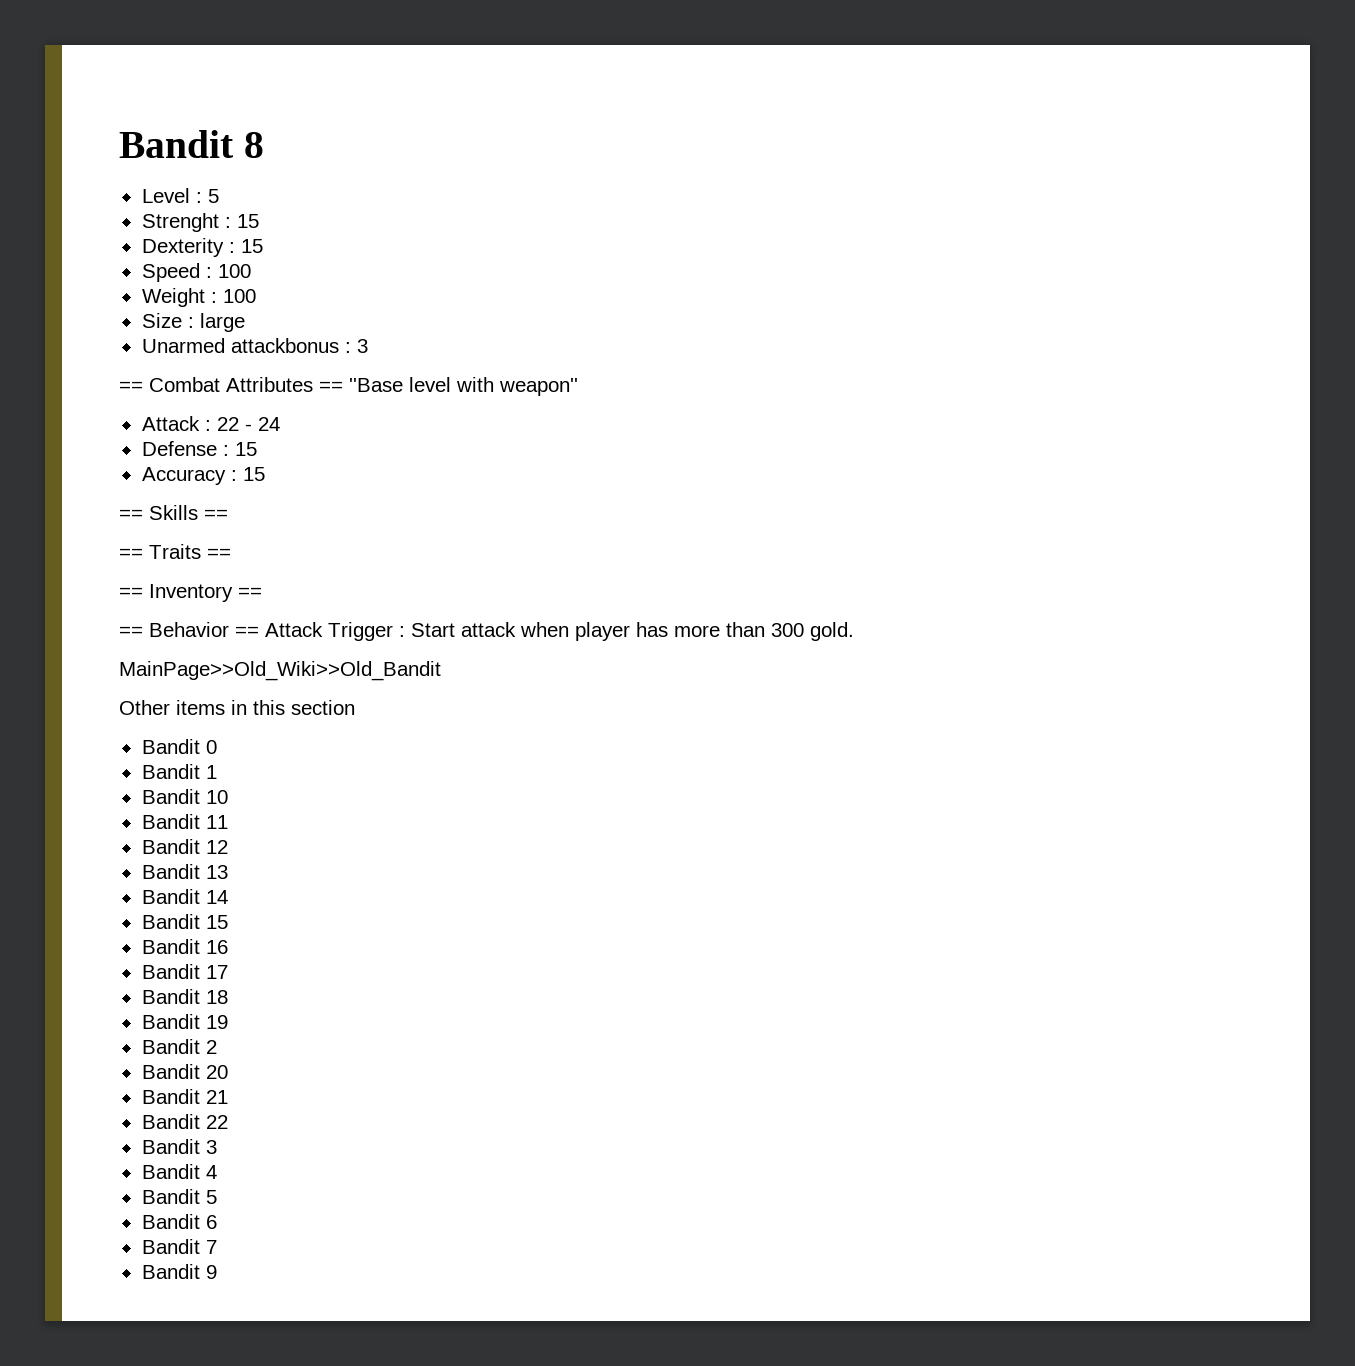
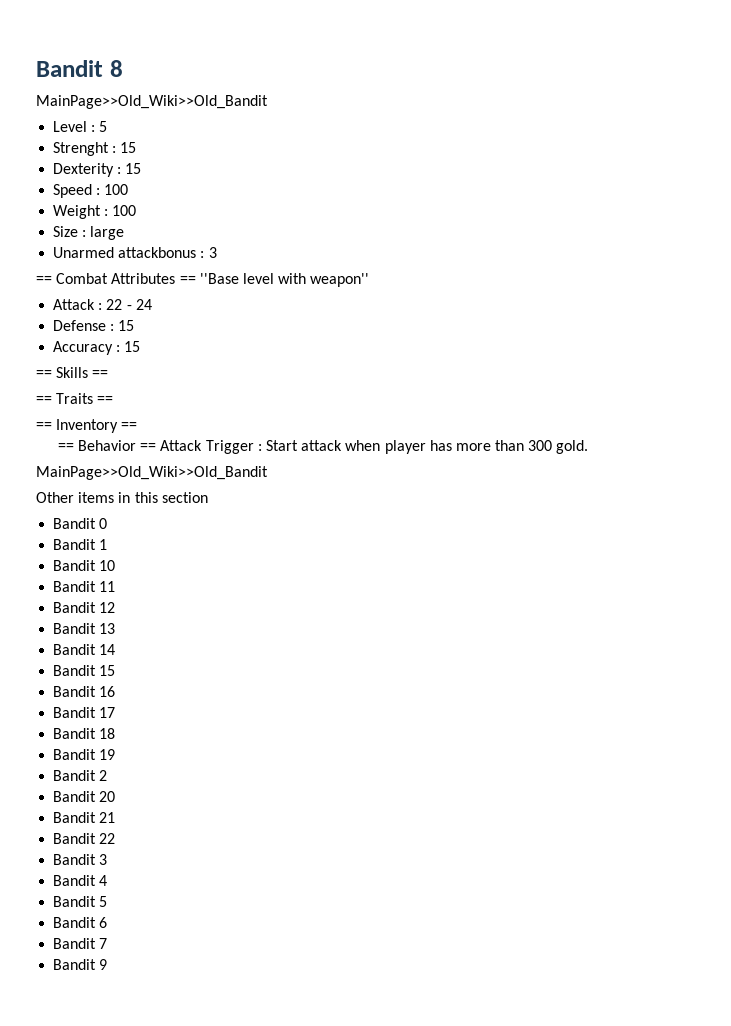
(264, 145) none -> [36,95,268,109] // MainPage>>Old_Wiki>>Old_Bandit

